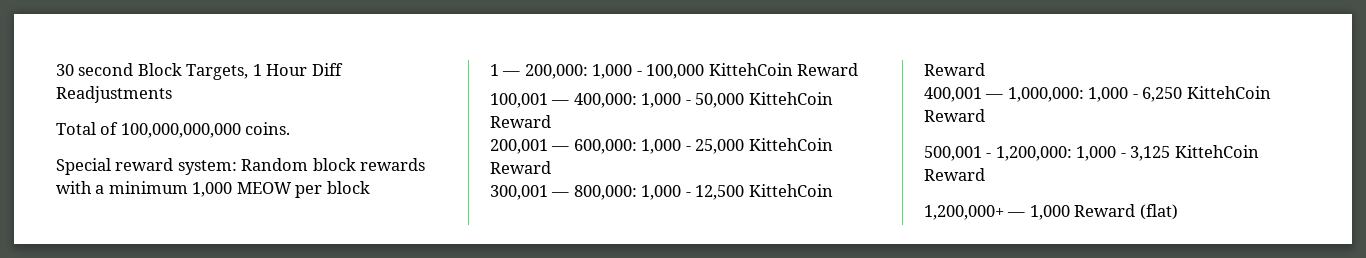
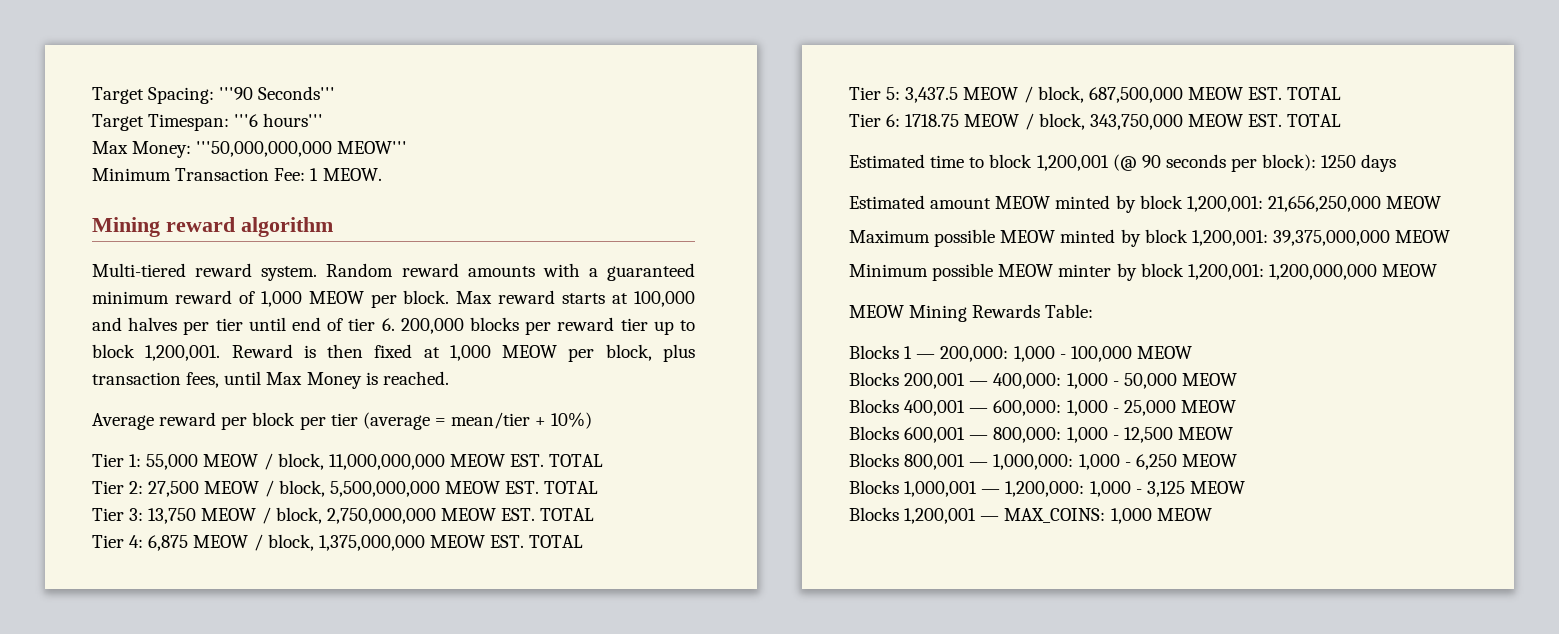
[56,63,343,80] [56,86,172,103] [56,122,291,138] [56,158,426,175] [56,181,370,198] 30 second Block Targets, 1 Hour Diff Readjustments // Total of 100,000,000,000 coins. // Special reward system: Random block rewards with a minimum 1,000 MEOW per block // -> [92,86,336,104] [92,113,324,131] [92,141,408,158] [92,168,382,181] [92,217,333,237] [92,263,695,281] [92,290,695,308] [92,317,695,335] [92,344,695,362] [92,371,449,389] [92,412,593,430] [92,453,604,470] [92,480,599,497] [92,507,595,524] [92,534,584,551] [849,86,1342,103] [849,113,1342,130] [849,154,1397,172] [849,195,1442,213] [849,229,1451,247] [849,263,1438,281] [849,304,1094,322] [849,345,899,359] Target Spacing: '''90 Seconds''' // Target Timespan: '''6 hours''' // Max Money: '''50,000,000,000 MEOW''' // Minimum Transaction Fee: 1 MEOW. // Mining reward algorithm // Multi-tiered reward system. Random reward amounts with a guaranteed minimum reward of 1,000 MEOW per block. Max reward starts at 100,000 and halves per tier until end of tier 6. 200,000 blocks per reward tier up to block 1,200,001. Reward is then fixed at 1,000 MEOW per block, plus transaction fees, until Max Money is reached. // Average reward per block per tier (average = mean/tier + 10%) // Tier 1: 55,000 MEOW / block, 11,000,000,000 MEOW EST. TOTAL // Tier 2: 27,500 MEOW / block, 5,500,000,000 MEOW EST. TOTAL // Tier 3: 13,750 MEOW / block, 2,750,000,000 MEOW EST. TOTAL // Tier 4: 6,875 MEOW / block, 1,375,000,000 MEOW EST. TOTAL // Tier 5: 3,437.5 MEOW / block, 687,500,000 MEOW EST. TOTAL // Tier 6: 1718.75 MEOW / block, 343,750,000 MEOW EST. TOTAL // Estimated time to block 1,200,001 (@ 90 seconds per block): 1250 days // Estimated amount MEOW minted by block 1,200,001: 21,656,250,000 MEOW // Maximum possible MEOW minted by block 1,200,001: 39,375,000,000 MEOW // Minimum possible MEOW minter by block 1,200,001: 1,200,000,000 MEOW // MEOW Mining Rewards Table: // Blocks
[708,63,859,76] [490,93,548,108] KittehCoin Reward // 100,001 -> [1136,346,1192,359] [849,372,966,389] MEOW // Blocks 200,001
[748,92,833,105] [490,115,551,128] [490,139,548,154] KittehCoin Reward // 200,001 -> [1181,373,1237,386] [849,399,966,416] MEOW // Blocks 400,001
[748,138,833,151] [490,161,551,174] [490,185,548,200] KittehCoin Reward // 300,001 -> [1180,400,1236,413] [849,426,966,443] MEOW // Blocks 600,001
[748,184,833,197] [924,63,985,76] [924,87,982,102] KittehCoin Reward // 400,001 -> [1177,427,1233,440] [849,453,966,470] MEOW // Blocks 800,001
[1186,86,1271,99] [924,109,985,122] [924,145,1259,161] [924,168,985,181] [924,204,1178,220] KittehCoin Reward // 500,001 - 1,200,000: 1,000 - 3,125 KittehCoin Reward // 1,200,000+ — 1,000 Reward (flat) -> [1181,454,1237,467] [849,480,1245,497] [849,507,1212,524] MEOW // Blocks 1,000,001 — 1,200,000: 1,000 - 3,125 MEOW // Blocks 1,200,001 — MAX_COINS: 1,000 MEOW

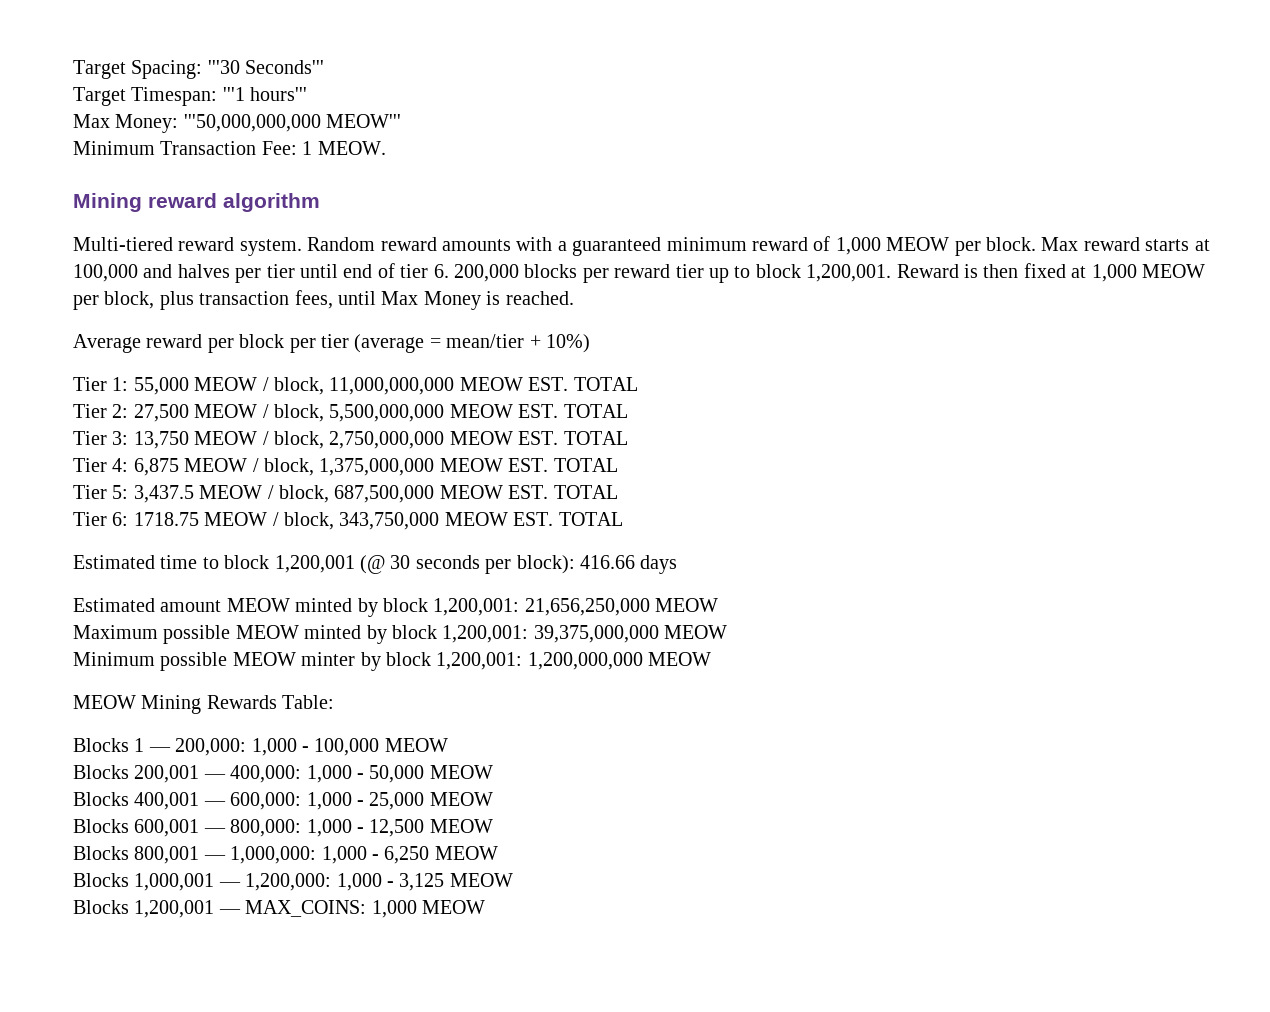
[219,87,254,100] '''90 -> [207,60,240,74] '''30
[234,114,259,127] '''6 -> [222,87,245,101] '''1
[1141,155,1161,168] 90 -> [390,555,411,569] 30
[1321,155,1357,168] 1250 -> [579,555,635,569] 416.66

